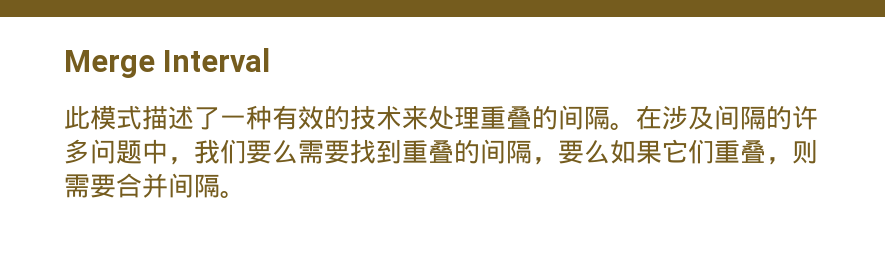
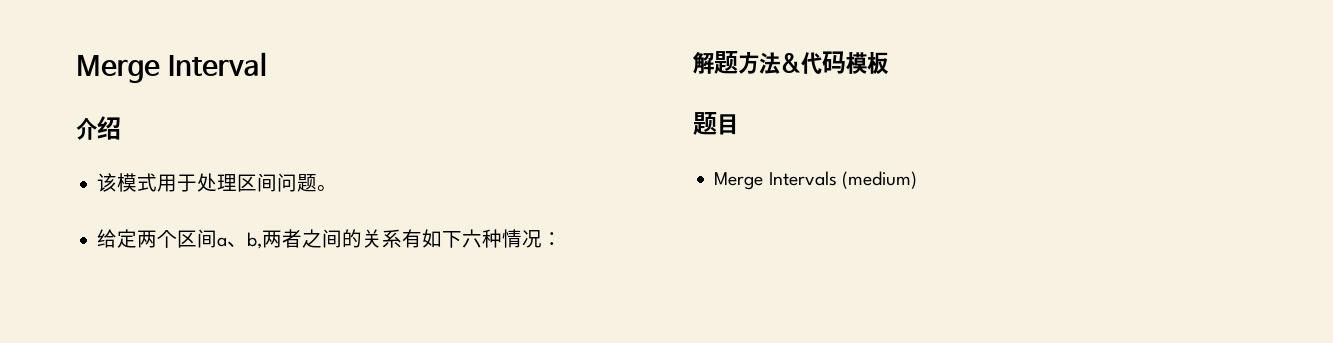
[64,105,818,130] [64,139,818,165] [64,173,246,198] 此模式描述了一种有效的技术来处理重叠的间隔。在涉及间隔的许多问题中，我们要么需要找到重叠的间隔，要么如果它们重叠，则需要合并间隔。 -> [76,116,121,140] [97,173,338,192] [97,229,563,249] [693,51,888,75] [693,112,738,135] [714,171,917,190] 介绍 // 该模式用于处理区间问题。 // 给定两个区间a、b,两者之间的关系有如下六种情况： // 解题方法&代码模板 // 题目 // Merge Intervals (medium)

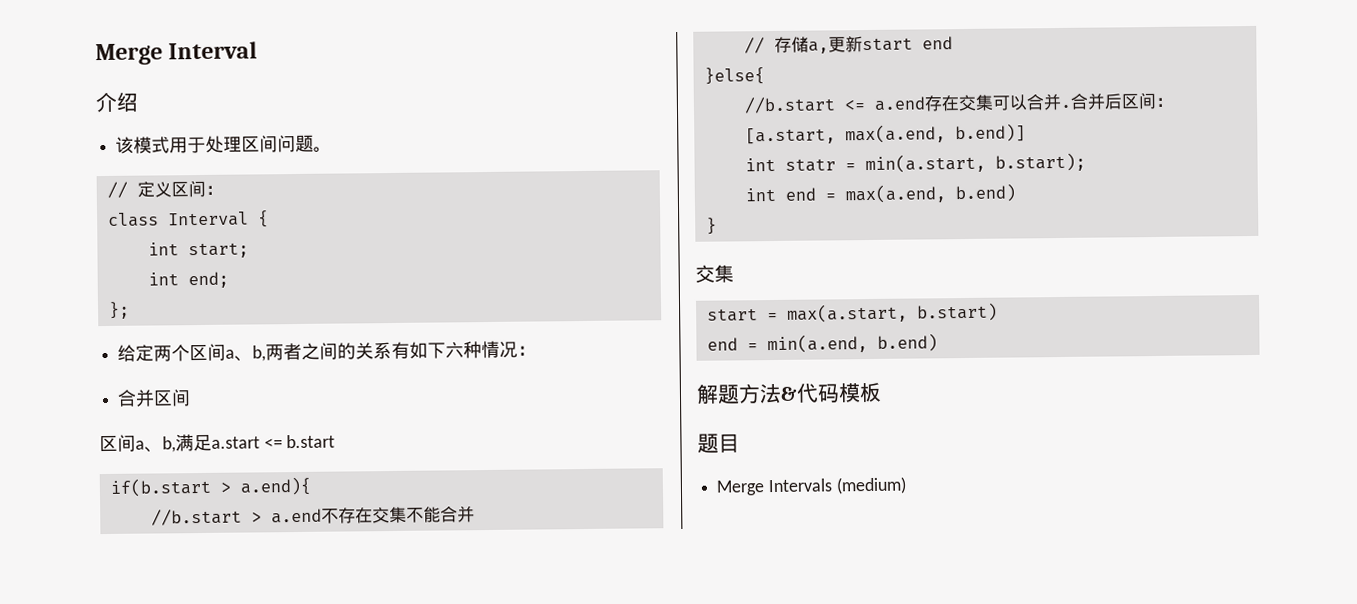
(338, 188) none -> [106,180,223,198] [107,210,269,228] [147,242,249,259] [147,271,229,289] [107,301,130,319] // // 定义区间： // class Interval { // int start; // int end; // };
(563, 239) none -> [117,389,192,407] [99,434,336,453] [109,476,311,497] [150,506,475,526] [743,36,953,54] [703,67,765,85] [743,92,1173,114] [744,123,1026,145] [744,152,1086,174] [744,183,1016,204] [705,217,717,235] [695,264,734,283] [706,302,998,323] [706,333,938,354] // 合并区间 // 区间a、b,满足a.start <= b.start // if(b.start > a.end){ // //b.start > a.end不存在交集不能合并 // // 存储a,更新start end // }else{ // //b.start <= a.end存在交集可以合并.合并后区间：[a.start, max(a.end, b.end)] // int statr = min(a.start, b.start); // int end = max(a.end, b.end) // } // 交集 // start = max(a.start, b.start) // end = min(a.end, b.end)

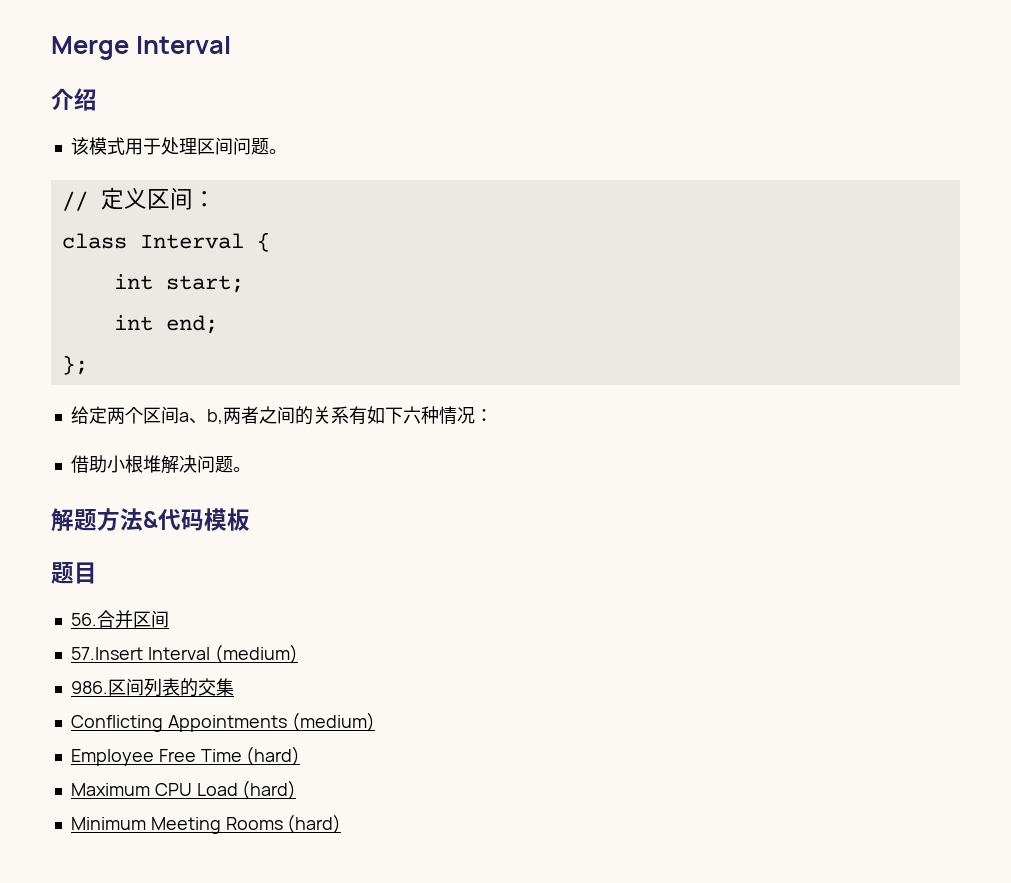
[117,389,192,407] [99,434,336,453] [109,476,311,497] [150,506,475,526] [743,36,953,54] [703,67,765,85] [743,92,1173,114] [744,123,1026,145] [744,152,1086,174] [744,183,1016,204] [705,217,717,235] [695,264,734,283] [706,302,998,323] [706,333,938,354] 合并区间 // 区间a、b,满足a.start <= b.start // if(b.start > a.end){ // //b.start > a.end不存在交集不能合并 // // 存储a,更新start end // }else{ // //b.start <= a.end存在交集可以合并.合并后区间：[a.start, max(a.end, b.end)] // int statr = min(a.start, b.start); // int end = max(a.end, b.end) // } // 交集 // start = max(a.start, b.start) // end = min(a.end, b.end) -> [70,455,251,474] 借助小根堆解决问题。
[716,476,907,496] Merge Intervals (medium) -> [70,610,169,628] [70,644,298,664] [70,678,234,697] [70,712,375,732] [70,746,301,766] [70,780,297,800] [70,814,342,834] 56.合并区间 // 57.Insert Interval (medium) // 986.区间列表的交集 // Conflicting Appointments (medium) // Employee Free Time (hard) // Maximum CPU Load (hard) // Minimum Meeting Rooms (hard)

